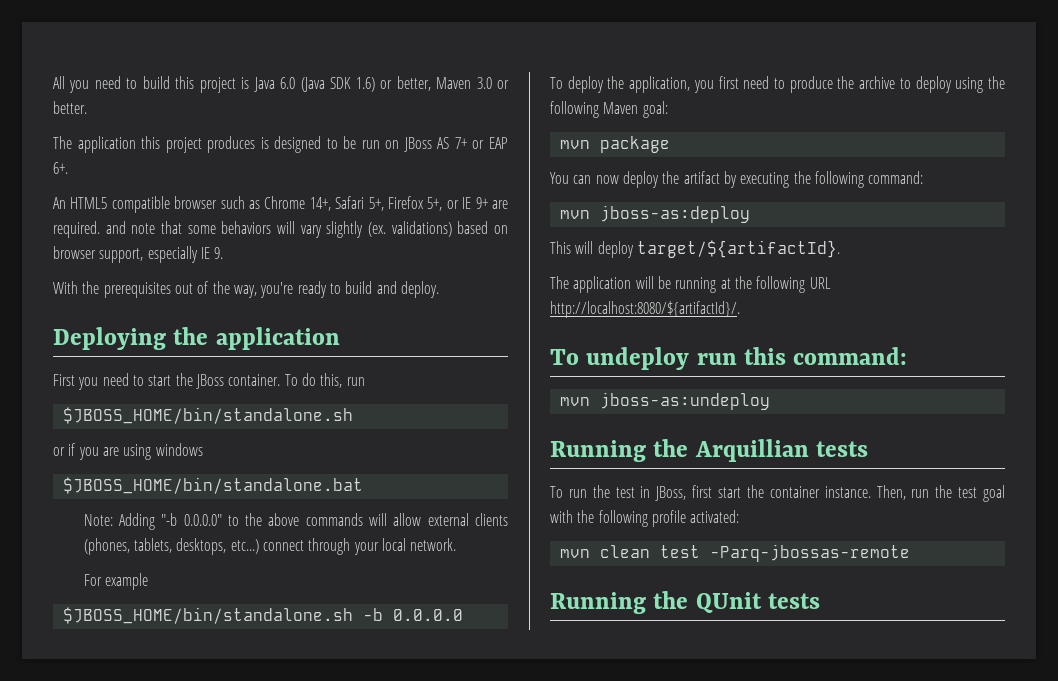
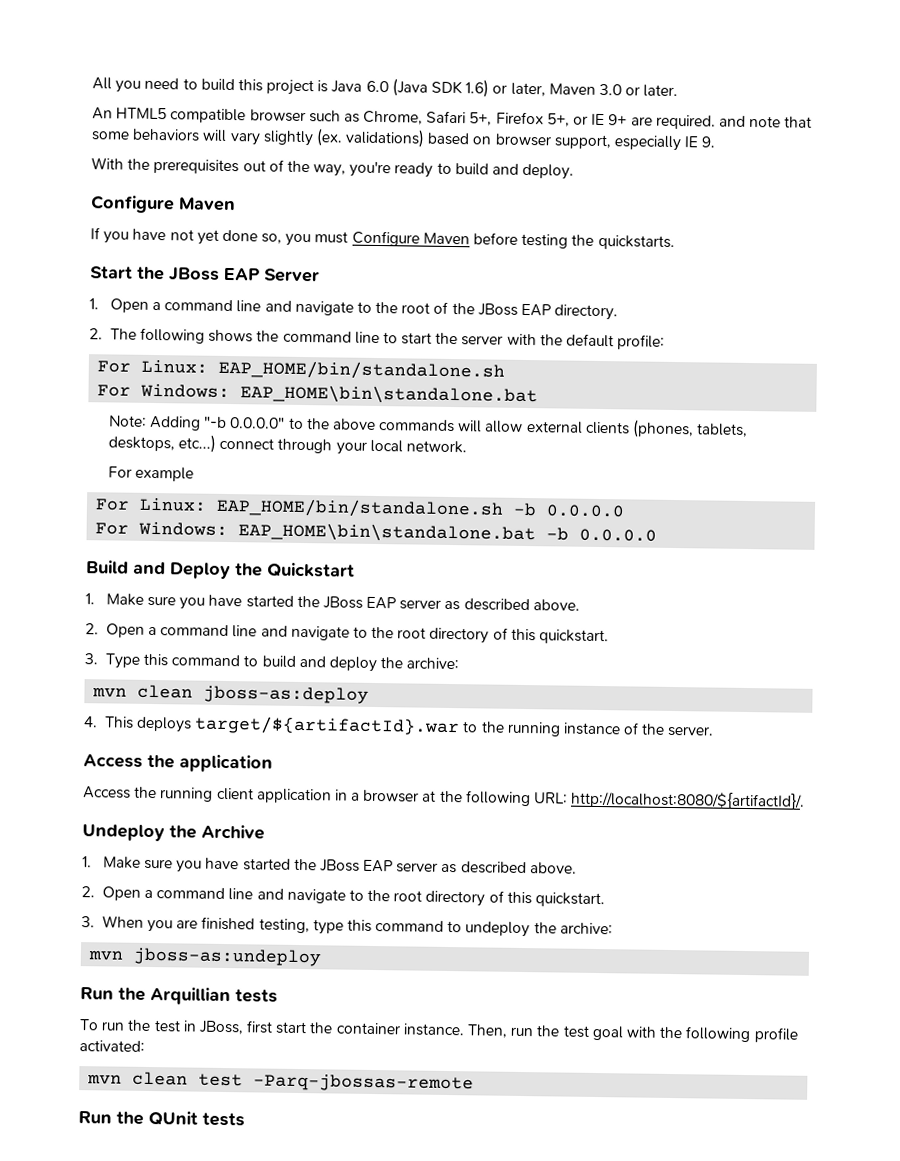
[396,76,431,91] better, -> [510,82,546,97] later,
[53,101,87,114] [53,136,509,153] [53,162,68,174] better. // The application this project produces is designed to be run on JBoss AS 7+ or EAP 6+. -> [643,84,679,98] later.
[264,196,331,211] Chrome 14+, -> [363,110,424,125] Chrome,
[53,327,340,350] [53,373,365,390] [62,407,353,424] [53,443,203,460] [62,477,363,494] Deploying the application // First you need to start the JBoss container. To do this, run // $JBOSS_HOME/bin/standalone.sh // or if you are using windows // $JBOSS_HOME/bin/standalone.bat -> [90,195,236,214] [90,227,675,250] [90,266,320,283] [89,298,619,321] [89,327,666,350] [97,359,506,381] [97,383,539,406] Configure Maven // If you have not yet done so, you must Configure Maven before testing the quickstarts. // Start the JBoss EAP Server // 1. Open a command line and navigate to the root of the JBoss EAP directory. // 2. The following shows the command line to start the server with the default profile: // For Linux: EAP_HOME/bin/standalone.sh // For Windows: EAP_HOME\bin\standalone.bat
[62,607,463,624] [550,76,1005,93] [550,101,668,118] [559,136,670,153] [550,171,924,188] [559,205,750,223] [550,240,840,258] [550,276,717,293] $JBOSS_HOME/bin/standalone.sh -b 0.0.0.0 // To deploy the application, you first need to produce the archive to deploy using the following Maven goal: // mvn package // You can now deploy the artifact by executing the following command: // mvn jboss-as:deploy // This will deploy target/${artifactId}. // The application will be running -> [95,497,626,519] [95,521,658,544] [86,560,355,580] [85,593,580,612] [85,623,610,645] [84,653,460,673] [92,684,370,704] [83,715,715,737] [83,754,273,773] [83,786,420,804] For Linux: EAP_HOME/bin/standalone.sh -b 0.0.0.0 // For Windows: EAP_HOME\bin\standalone.bat -b 0.0.0.0 // Build and Deploy the Quickstart // 1. Make sure you have started the JBoss EAP server as described above. // 2. Open a command line and navigate to the root directory of this quickstart. // 3. Type this command to build and deploy the archive: // mvn clean jboss-as:deploy // 4. This deploys target/${artifactId}.war to the running instance of the server. // Access the application // Access the running client application in a browser
[809,277,831,289] URL -> [534,792,569,804] URL:
[550,347,908,370] To undeploy run this command: -> [82,824,265,842] [82,856,577,875] [81,886,606,908] [81,915,613,938] Undeploy the Archive // 1. Make sure you have started the JBoss EAP server as described above. // 2. Open a command line and navigate to the root directory of this quickstart. // 3. When you are finished testing, type this command to undeploy the archive:
[550,440,646,462] Running -> [80,987,114,1000] Run
[550,592,646,614] Running -> [78,1111,112,1124] Run

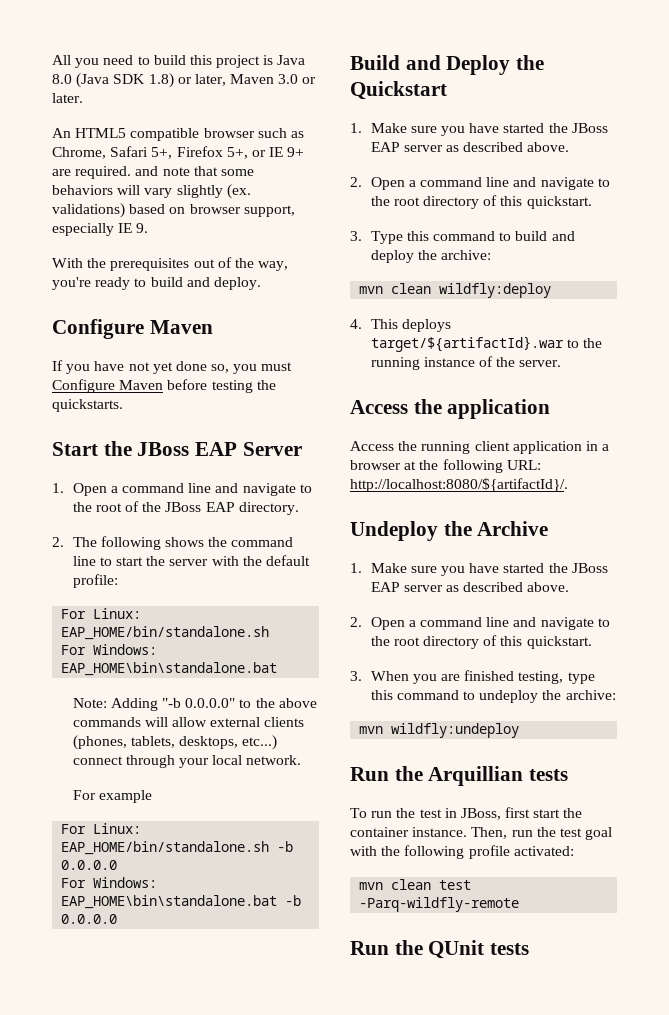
[365,80,389,93] 6.0 -> [52,74,72,84] 8.0
[465,79,490,98] 1.6) -> [148,73,174,88] 1.8)
[203,685,370,704] jboss-as:deploy -> [439,283,552,298] wildfly:deploy
[133,947,323,967] jboss-as:undeploy -> [391,723,520,738] wildfly:undeploy
[253,1073,475,1093] -Parq-jbossas-remote -> [359,897,520,912] -Parq-wildfly-remote

